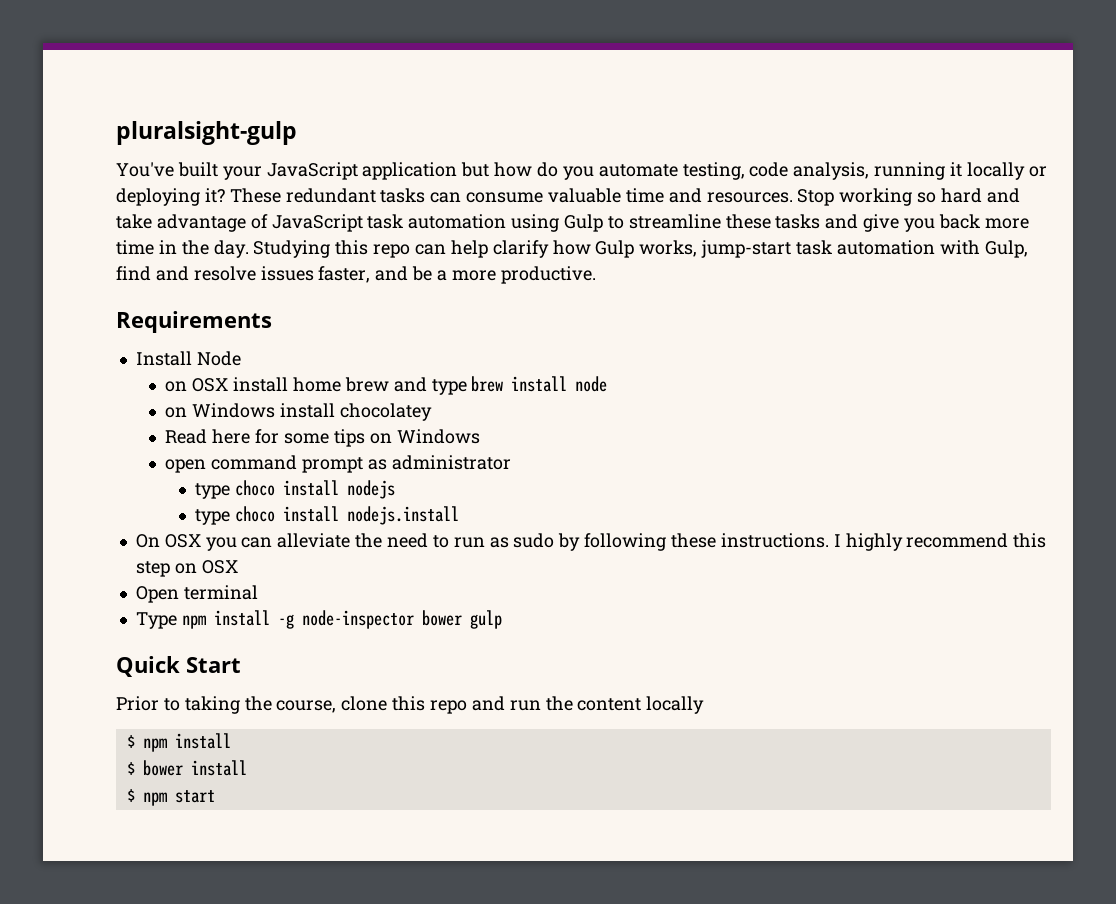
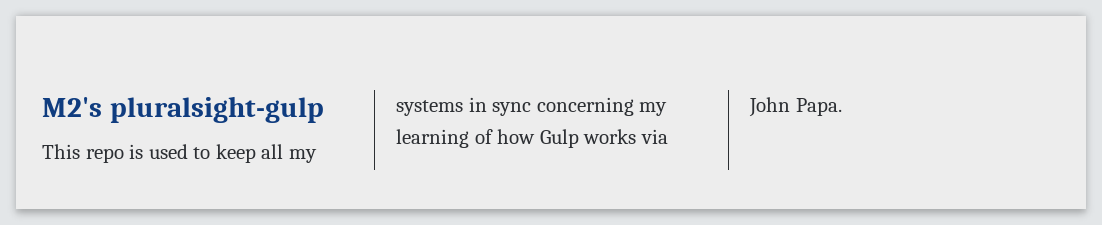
(116, 133) none -> [42,97,102,117] M2's
[116,162,1047,180] [116,188,1020,206] [116,214,1029,232] [116,240,1028,258] [116,266,596,284] [116,311,272,333] [135,351,241,366] [165,376,608,395] [165,403,433,421] [165,429,480,447] [165,455,511,473] [195,480,395,499] [195,506,459,525] [135,533,1047,551] [135,560,238,577] [135,585,258,603] [135,610,502,629] [116,656,241,677] [116,696,705,714] [126,733,231,752] [126,760,247,776] [126,789,215,806] You've built your JavaScript application but how do you automate testing, code analysis, running it locally or deploying it? These redundant tasks can consume valuable time and resources. Stop working so hard and take advantage of JavaScript task automation using Gulp to streamline these tasks and give you back more time in the day. Studying this repo can help clarify how Gulp works, jump-start task automation with Gulp, find and resolve issues faster, and be a more productive. // Requirements // Install Node // on OSX install home brew and type brew install node // on Windows install chocolatey // Read here for some tips on Windows // open command prompt as administrator // type choco install nodejs // type choco install nodejs.install // On OSX you can alleviate the need to run as sudo by following these instructions. I highly recommend this step on OSX // Open terminal // Type npm install -g node-inspector bower gulp // Quick Start // Prior to taking the course, clone this repo and run the content locally // $ npm install // $ bower install // $ npm start -> [42,144,317,163] [396,97,668,116] [396,129,668,148] [749,97,842,117] This repo is used to keep all my systems in sync concerning my learning of how Gulp works via John Papa.

